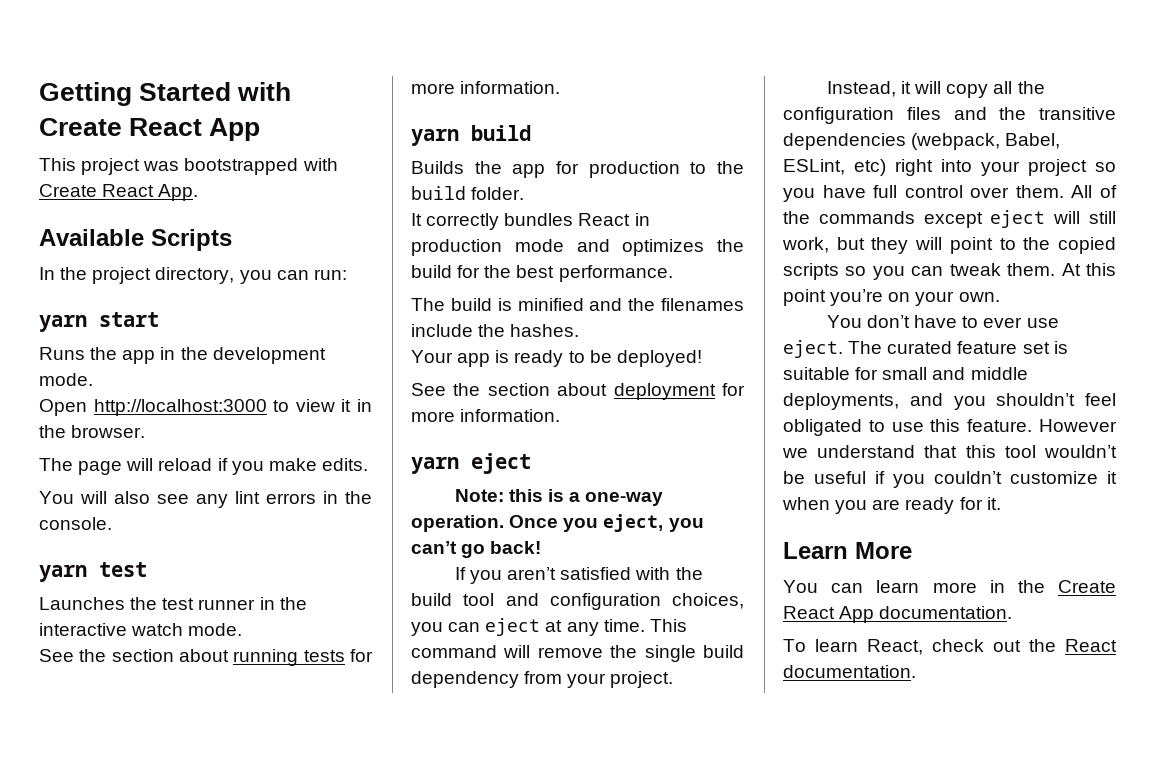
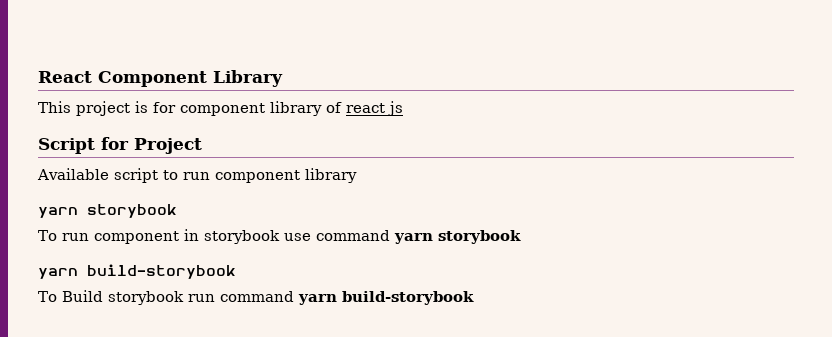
[39,82,292,106] [39,118,261,141] [39,158,338,175] [39,184,199,201] [39,229,232,251] [39,267,347,284] [39,312,159,332] [39,347,326,364] [39,373,93,386] [39,399,373,416] [39,425,146,438] [39,458,368,475] [39,491,372,508] [39,517,112,530] [39,562,147,582] [39,597,307,610] [39,623,243,636] [39,649,373,666] [411,81,561,94] [411,125,531,146] [411,161,744,178] [411,186,525,200] [411,213,650,230] [411,239,744,256] [411,265,673,282] [411,298,744,311] [411,324,580,337] [411,350,702,367] [411,383,745,400] [411,409,561,422] [411,453,531,474] [454,489,664,506] [411,514,704,532] [411,541,542,558] [454,567,703,584] [411,593,744,610] [411,618,687,636] [411,645,744,662] [411,671,674,688] [826,81,1045,98] [783,107,1116,124] [783,133,1061,150] [783,159,1116,176] [783,185,1117,202] [783,210,1116,228] [782,237,1116,254] [783,263,1116,280] [783,289,1000,306] [826,315,1059,328] [783,340,1068,358] [783,367,1028,380] [783,393,1116,410] [783,419,1117,436] [782,445,1117,458] [783,471,1117,488] [782,497,1001,514] [783,542,912,559] [783,580,1116,593] [783,606,1013,623] [783,639,1117,655] [783,665,916,678] Getting Started with Create React App // This project was bootstrapped with Create React App. // Available Scripts // In the project directory, you can run: // yarn start // Runs the app in the development mode. // Open http://localhost:3000 to view it in the browser. // The page will reload if you make edits. // You will also see any lint errors in the console. // yarn test // Launches the test runner in the interactive watch mode. // See the section about running tests for more information. // yarn build // Builds the app for production to the build folder. // It correctly bundles React in production mode and optimizes the build for the best performance. // The build is minified and the filenames include the hashes. // Your app is ready to be deployed! // See the section about deployment for more information. // yarn eject // Note: this is a one-way operation. Once you eject, you can’t go back! // If you aren’t satisfied with the build tool and configuration choices, you can eject at any time. This command will remove the single build dependency from your project. // Instead, it will copy all the configuration files and the transitive dependencies (webpack, Babel, ESLint, etc) right into your project so you have full control over them. All of the commands except eject will still work, but they will point to the copied scripts so you can tweak them. At this point you’re on your own. // You don’t have to ever use eject. The curated feature set is suitable for small and middle deployments, and you shouldn’t feel obligated to use this feature. However we understand that this tool wouldn’t be useful if you couldn’t customize it when you are ready for it. // Learn More // You can learn more in the Create React App documentation. // To learn React, check out the React documentation. -> [38,70,283,87] [38,101,403,116] [38,137,202,154] [37,168,357,183] [38,204,177,218] [38,229,521,244] [38,264,236,279] [38,290,474,305] React Component Library // This project is for component library of react js // Script for Project // Available script to run component library // yarn storybook // To run component in storybook use command yarn storybook // yarn build-storybook // To Build storybook run command yarn build-storybook

